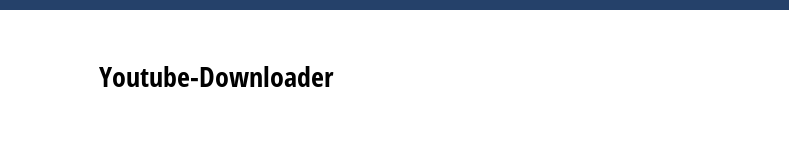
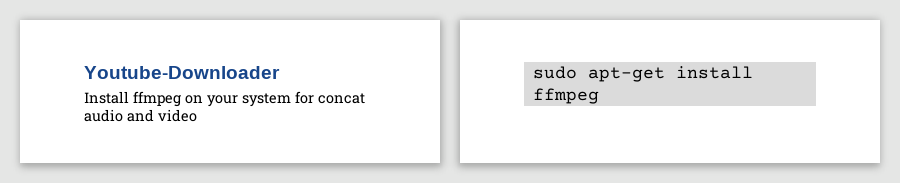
(334, 76) none -> [84,91,365,107] [84,109,197,122] [532,66,753,82] [532,88,599,104] // Install ffmpeg on your system for concat audio and video // sudo apt-get install ffmpeg

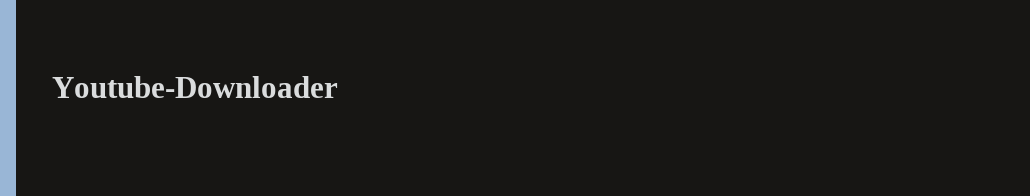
[84,91,365,107] [84,109,197,122] [532,66,753,82] [532,88,599,104] // Install ffmpeg on your system for concat audio and video // sudo apt-get install ffmpeg -> (338, 87) none

